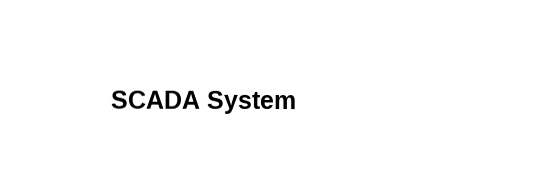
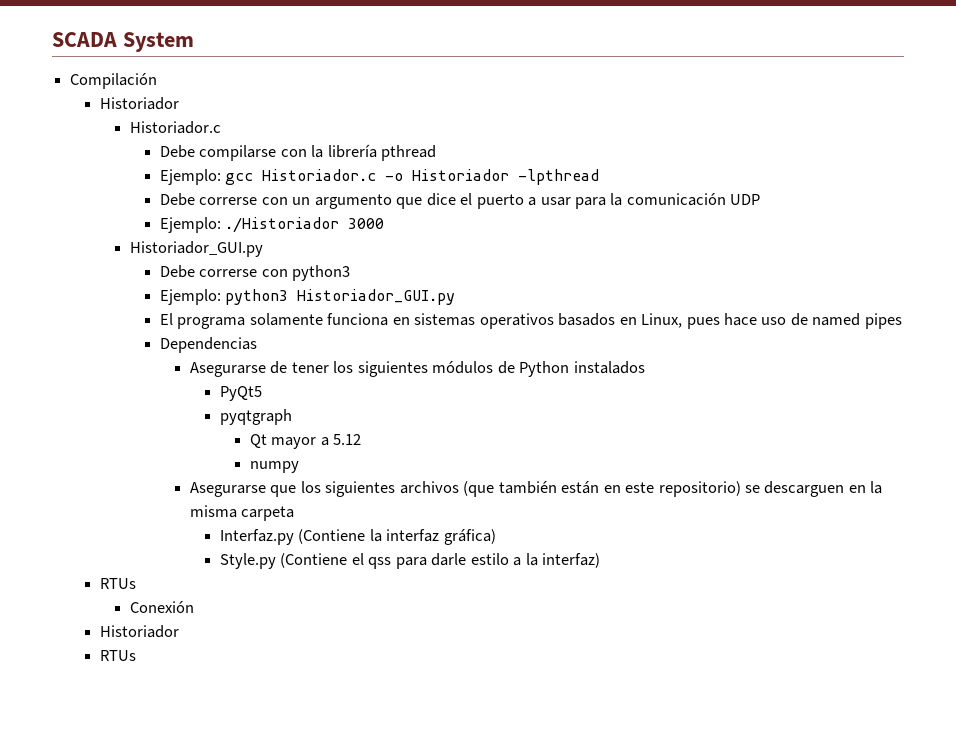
(296, 102) none -> [70,73,158,89] [100,97,180,110] [130,121,222,134] [160,144,437,161] [160,169,600,185] [160,193,761,209] [160,217,385,233] [130,241,264,257] [160,265,351,281] [160,289,456,305] [160,313,902,329] [160,337,258,353] [189,361,645,377] [219,386,262,401] [219,409,292,425] [249,434,362,449] [249,461,299,473] [189,481,883,497] [189,505,295,521] [219,529,496,545] [219,553,600,569] [100,578,137,589] [130,601,195,613] [100,625,180,638] [100,650,137,661] // Compilación // Historiador // Historiador.c // Debe compilarse con la librería pthread // Ejemplo: gcc Historiador.c -o Historiador -lpthread // Debe correrse con un argumento que dice el puerto a usar para la comunicación UDP // Ejemplo: ./Historiador 3000 // Historiador_GUI.py // Debe correrse con python3 // Ejemplo: python3 Historiador_GUI.py // El programa solamente funciona en sistemas operativos basados en Linux, pues hace uso de named pipes // Dependencias // Asegurarse de tener los siguientes módulos de Python instalados // PyQt5 // pyqtgraph // Qt mayor a 5.12 // numpy // Asegurarse que los siguientes archivos (que también están en este repositorio) se descarguen en la misma carpeta // Interfaz.py (Contiene la interfaz gráfica) // Style.py (Contiene el qss para darle estilo a la interfaz) // RTUs // Conexión // Historiador // RTUs

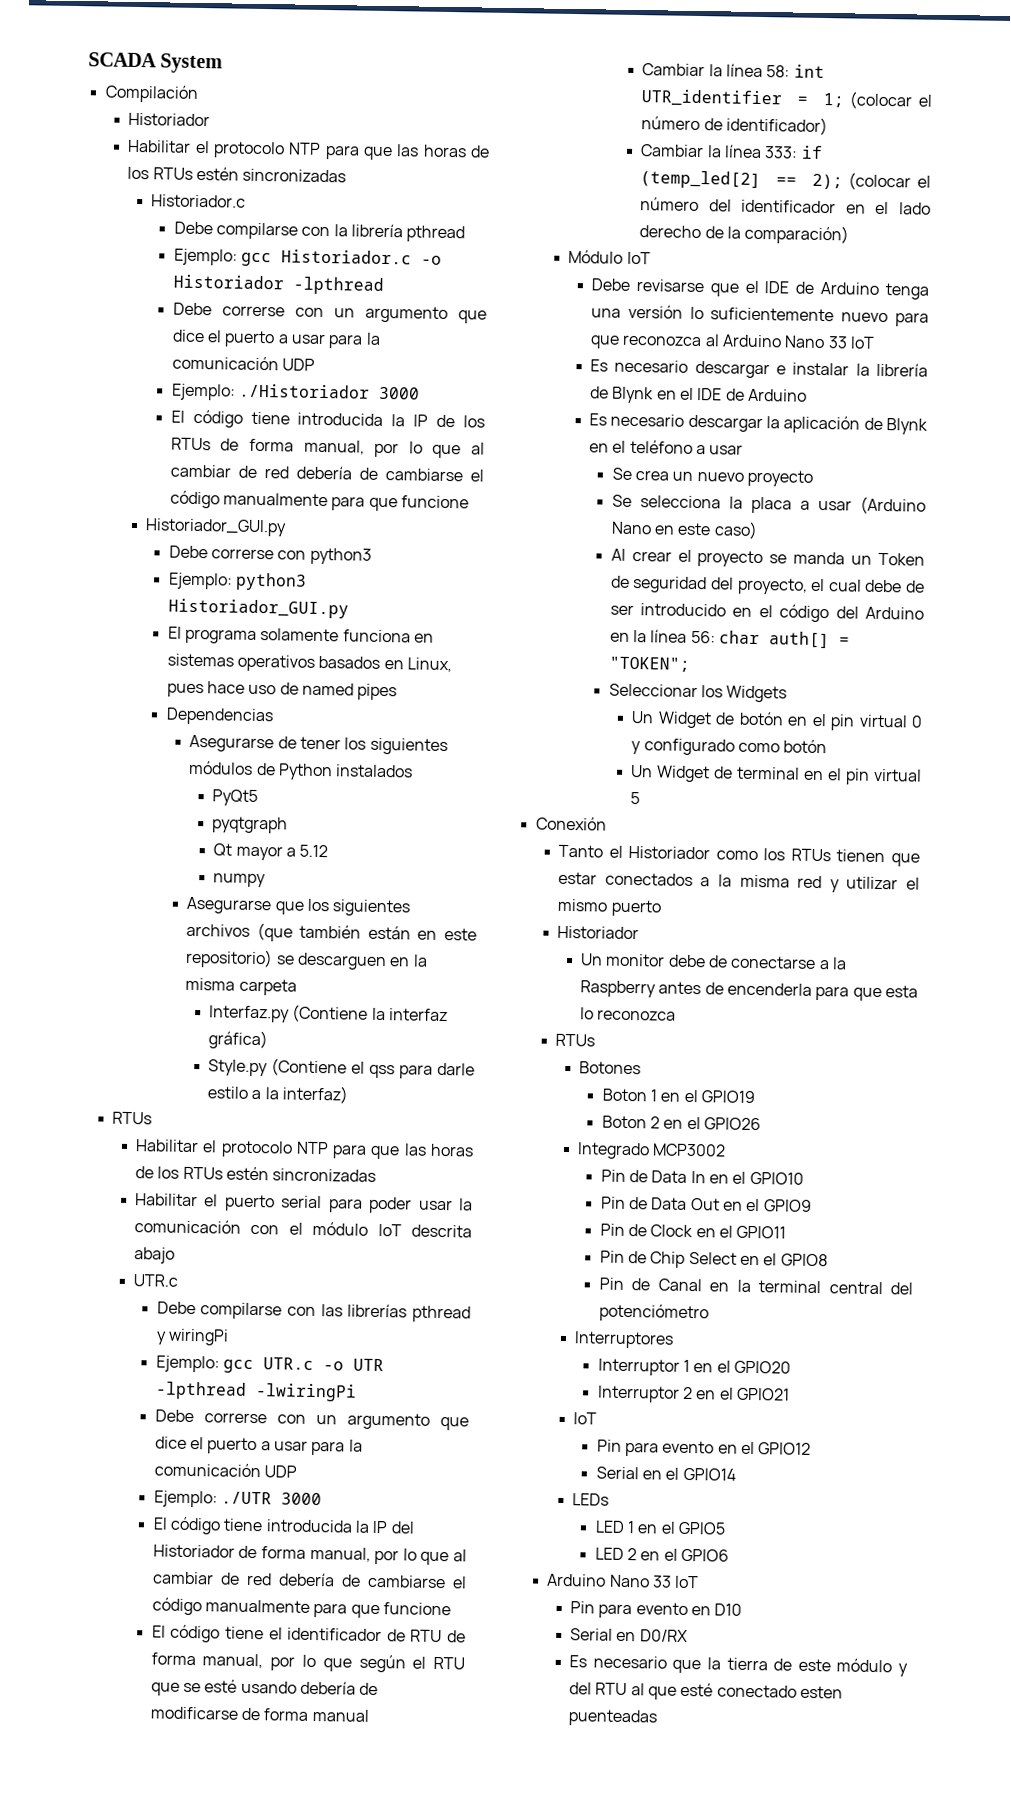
(180, 103) none -> [127,139,491,161] [127,166,347,183] // Habilitar el protocolo NTP para que las horas de los RTUs estén sincronizadas
(385, 223) none -> [170,409,486,428] [170,437,485,459] [169,464,484,482] [169,490,470,512] // El código tiene introducida la IP de los RTUs de forma manual, por lo que al cambiar de red debería de cambiarse el código manualmente para que funcione
[130,601,195,613] [100,625,180,638] [100,650,137,661] Conexión // Historiador // RTUs -> [135,1139,474,1160] [135,1166,377,1182] [135,1193,474,1214] [134,1219,472,1238] [134,1247,176,1264] [133,1274,179,1287] [156,1301,471,1323] [155,1328,230,1346] [155,1355,385,1374] [154,1381,357,1402] [154,1409,469,1431] [154,1436,363,1456] [153,1462,298,1478] [153,1490,323,1508] [152,1516,415,1535] [152,1544,467,1566] [151,1571,467,1589] [151,1597,452,1619] [151,1624,466,1643] [150,1652,465,1673] [150,1679,379,1696] [149,1706,369,1722] [642,63,825,79] [641,89,932,110] [641,116,829,136] [640,144,823,159] [640,170,931,191] [640,197,931,215] [639,224,850,245] [568,249,651,265] [591,278,929,300] [591,304,929,327] [590,334,875,349] [590,359,928,379] [590,386,807,404] [589,413,928,435] [589,439,744,455] [611,467,814,487] [611,494,926,515] [610,521,758,539] [610,548,925,568] [610,575,925,595] [609,603,924,623] [609,629,851,649] [608,656,690,672] [608,683,788,703] [631,711,924,731] [631,738,828,756] [630,765,922,785] [630,791,641,805] [535,816,607,831] [558,844,920,867] [558,871,921,893] [557,898,662,917] [557,925,640,940] [580,953,847,970] [580,980,918,1002] [580,1007,677,1021] [555,1033,596,1047] [579,1061,642,1075] [601,1088,756,1104] [601,1115,762,1131] [577,1142,727,1160] [600,1169,804,1185] [600,1196,812,1212] [599,1223,787,1239] [599,1250,828,1268] [598,1277,913,1295] [598,1303,709,1323] [574,1331,675,1349] [597,1358,792,1376] [596,1385,791,1403] [573,1412,598,1425] [596,1439,812,1457] [595,1466,736,1481] [572,1493,610,1506] [594,1520,727,1535] [594,1547,730,1562] [547,1573,700,1589] [570,1601,743,1619] [570,1628,688,1643] [569,1655,908,1677] [569,1682,843,1700] [568,1709,659,1727] Habilitar el protocolo NTP para que las horas de los RTUs estén sincronizadas // Habilitar el puerto serial para poder usar la comunicación con el módulo IoT descrita abajo // UTR.c // Debe compilarse con las librerías pthread y wiringPi // Ejemplo: gcc UTR.c -o UTR -lpthread -lwiringPi // Debe correrse con un argumento que dice el puerto a usar para la comunicación UDP // Ejemplo: ./UTR 3000 // El código tiene introducida la IP del Historiador de forma manual, por lo que al cambiar de red debería de cambiarse el código manualmente para que funcione // El código tiene el identificador de RTU de forma manual, por lo que según el RTU que se esté usando debería de modificarse de forma manual // Cambiar la línea 58: int UTR_identifier = 1; (colocar el número de identificador) // Cambiar la línea 333: if (temp_led[2] == 2); (colocar el número del identificador en el lado derecho de la comparación) // Módulo IoT // Debe revisarse que el IDE de Arduino tenga una versión lo suficientemente nuevo para que reconozca al Arduino Nano 33 IoT // Es necesario descargar e instalar la librería de Blynk en el IDE de Arduino // Es necesario descargar la aplicación de Blynk en el teléfono a usar // Se crea un nuevo proyecto // Se selecciona la placa a usar (Arduino Nano en este caso) // Al crear el proyecto se manda un Token de seguridad del proyecto, el cual debe de ser introducido en el código del Arduino en la línea 56: char auth[] = "TOKEN"; // Seleccionar los Widgets // Un Widget de botón en el pin virtual 0 y configurado como botón // Un Widget de terminal en el pin virtual 5 // Conexión // Tanto el Historiador como los RTUs tienen que estar conectados a la misma red y utilizar el mismo puerto // Historiador // Un monitor debe de conectarse a la Raspberry antes de encenderla para que esta lo reconozca // RTUs // Botones // Boton 1 en el GPIO19 // Boton 2 en el GPIO26 // Integrado MCP3002 // Pin de Data In en el GPIO10 // Pin de Data Out en el GPIO9 // Pin de Clock en el GPIO11 // Pin de Chip Select en el GPIO8 // Pin de Canal en la terminal central del potenciómetro // Interruptores // Interruptor 1 en el GPIO20 // Interruptor 2 en el GPIO21 // IoT // Pin para evento en el GPIO12 // Serial en el GPIO14 // LEDs // LED 1 en el GPIO5 // LED 2 en el GPIO6 // Arduino Nano 33 IoT // Pin para evento en D10 // Serial en D0/RX // Es necesario que la tierra de este módulo y del RTU al que esté conectado esten puenteadas

